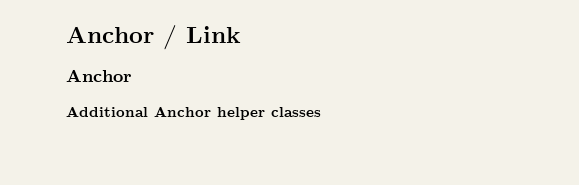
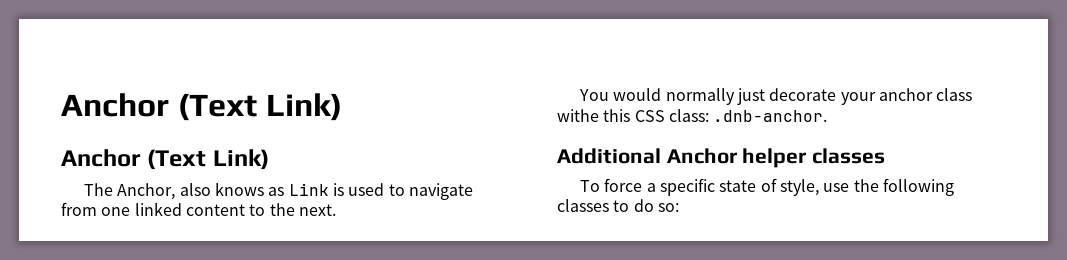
[66,25,241,50] [66,69,132,82] [66,106,321,120] Anchor / Link // Anchor // Additional Anchor helper classes -> [61,93,342,121] [61,149,269,170] [84,182,473,200] [61,202,336,216] [579,88,973,105] [557,109,828,122] [557,148,886,168] [580,178,954,196] [557,199,679,212] Anchor (Text Link) // Anchor (Text Link) // The Anchor, also knows as Link is used to navigate from one linked content to the next. // You would normally just decorate your anchor class withe this CSS class: .dnb-anchor. // Additional Anchor helper classes // To force a specific state of style, use the following classes to do so:

